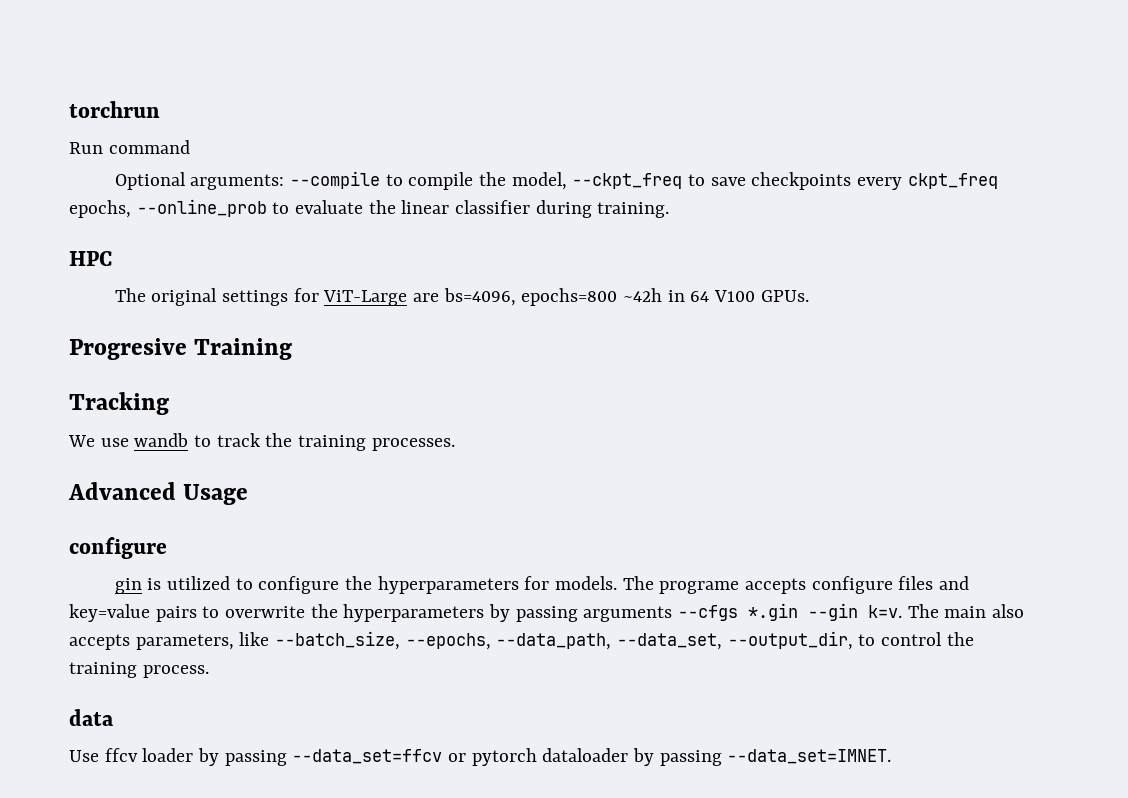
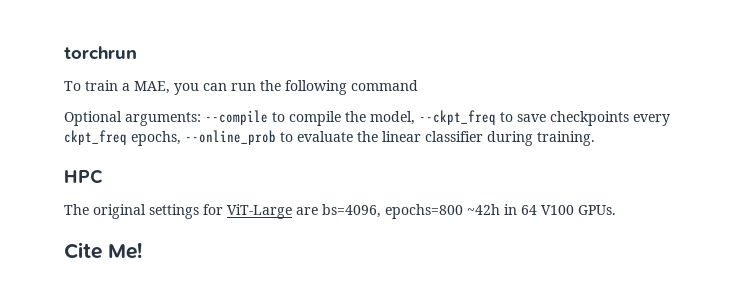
[69,142,103,154] Run -> [64,80,347,95] To train a MAE, you can run the following
[69,338,293,360] [69,392,169,415] [68,433,455,451] [68,482,249,505] [69,537,167,559] [114,576,970,594] [69,603,1025,622] [69,631,974,650] [69,662,209,678] [69,709,114,726] [69,748,892,766] Progresive Training // Tracking // We use wandb to track the training processes. // Advanced Usage // configure // gin is utilized to configure the hyperparameters for models. The programe accepts configure files and key=value pairs to overwrite the hyperparameters by passing arguments --cfgs *.gin --gin k=v. The main also accepts parameters, like --batch_size, --epochs, --data_path, --data_set, --output_dir, to control the training process. // data // Use ffcv loader by passing --data_set=ffcv or pytorch dataloader by passing --data_set=IMNET. -> [64,242,142,259] Cite Me!

